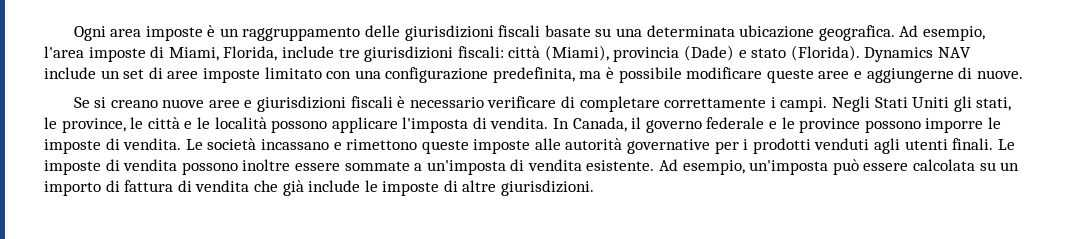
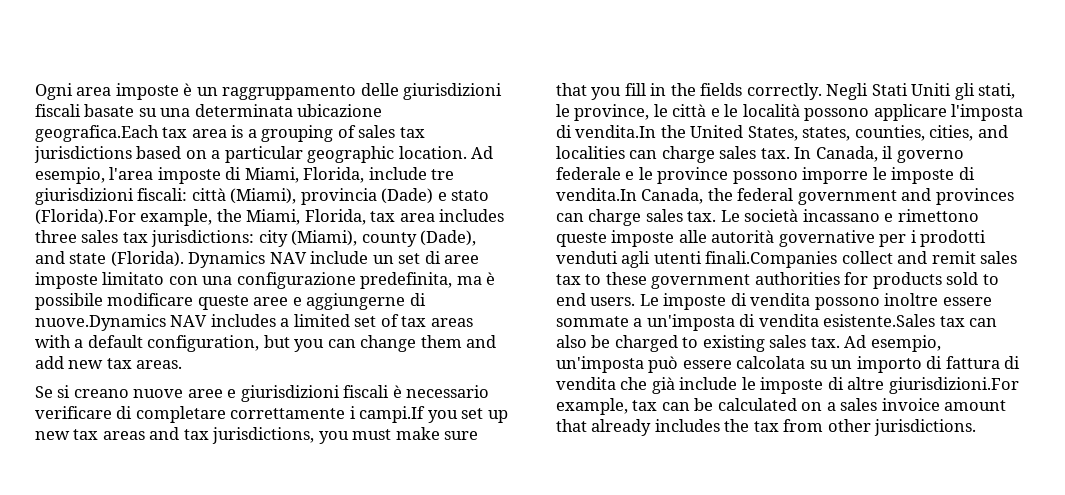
[818,25,895,41] geografica. -> [35,125,425,142] [34,146,467,163] geografica.Each tax area is a grouping of sales tax jurisdictions based on a particular geographic location.
(787, 53) none -> [35,209,505,226] [35,230,477,247] [35,251,107,264] (Florida).For example, the Miami, Florida, tax area includes three sales tax jurisdictions: city (Miami), county (Dade), and state
[976,70,1023,79] nuove. -> [35,314,473,331] [35,335,497,352] [35,356,183,369] nuove.Dynamics NAV includes a limited set of tax areas with a default configuration, but you can change them and add new tax areas.
[780,97,828,112] campi. -> [359,406,508,423] [35,427,479,444] [556,83,822,100] campi.If you set up new tax areas and tax jurisdictions, you must make sure that you fill in the fields correctly.
[490,117,549,129] vendita. -> [575,125,1008,141] [556,146,790,163] vendita.In the United States, states, counties, cities, and localities can charge sales tax.
[123,138,182,150] vendita. -> [556,188,1014,205] [556,209,717,226] vendita.In Canada, the federal government and provinces can charge sales tax.
[952,138,994,150] finali. -> [705,251,1018,268] [556,272,999,289] [556,293,636,306] finali.Companies collect and remit sales tax to these government authorities for products sold to end users.
[586,160,655,171] esistente. -> [823,314,998,327] [556,335,840,352] esistente.Sales tax can also be charged to existing sales tax.
[501,180,595,196] giurisdizioni. -> [888,377,1019,394] [556,398,1007,415] [556,419,977,436] giurisdizioni.For example, tax can be calculated on a sales invoice amount that already includes the tax from other jurisdictions.

